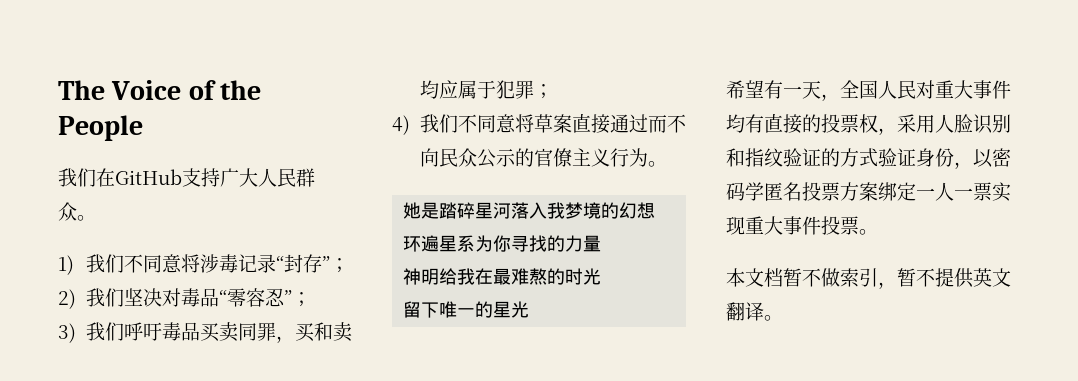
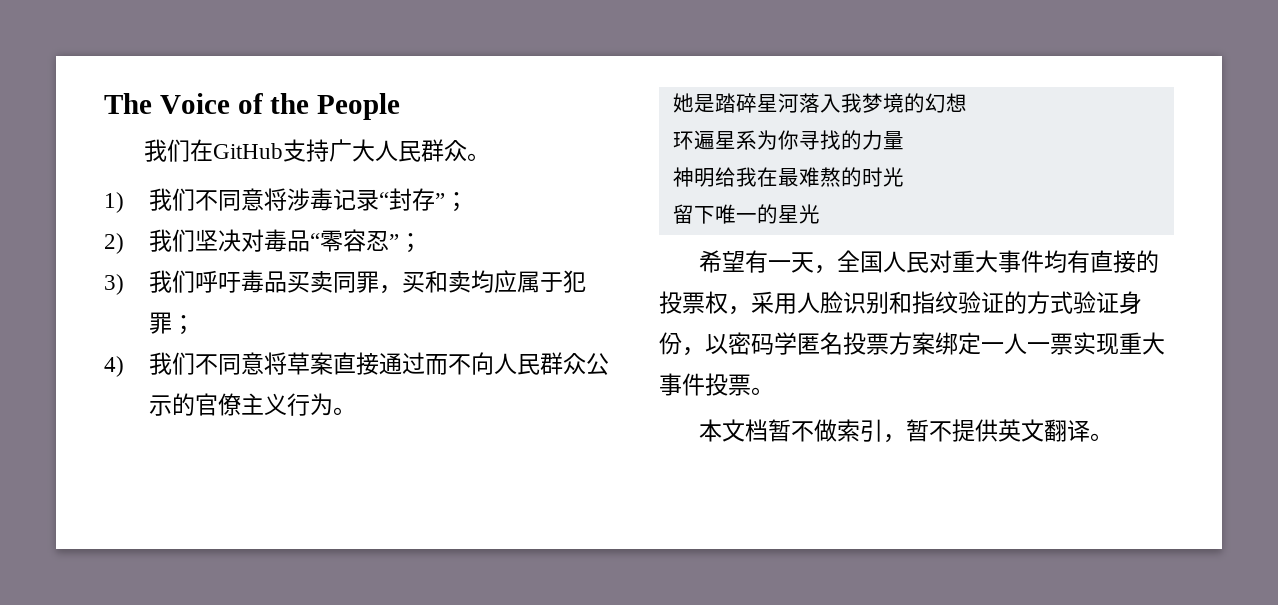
[438,148,458,167] 民 -> [494,352,564,375] 人民群

